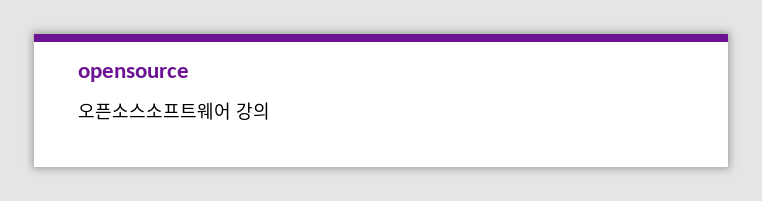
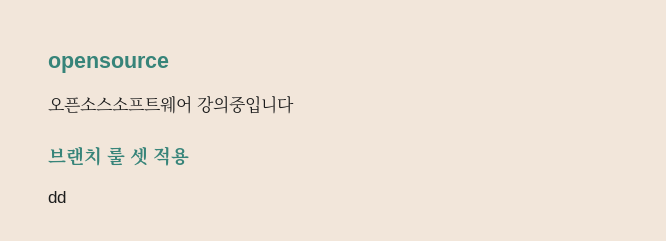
[236,102,270,120] 강의 -> [197,95,294,114] [48,146,189,166] [48,191,66,203] 강의중입니다 // 브랜치 룰 셋 적용 // dd

